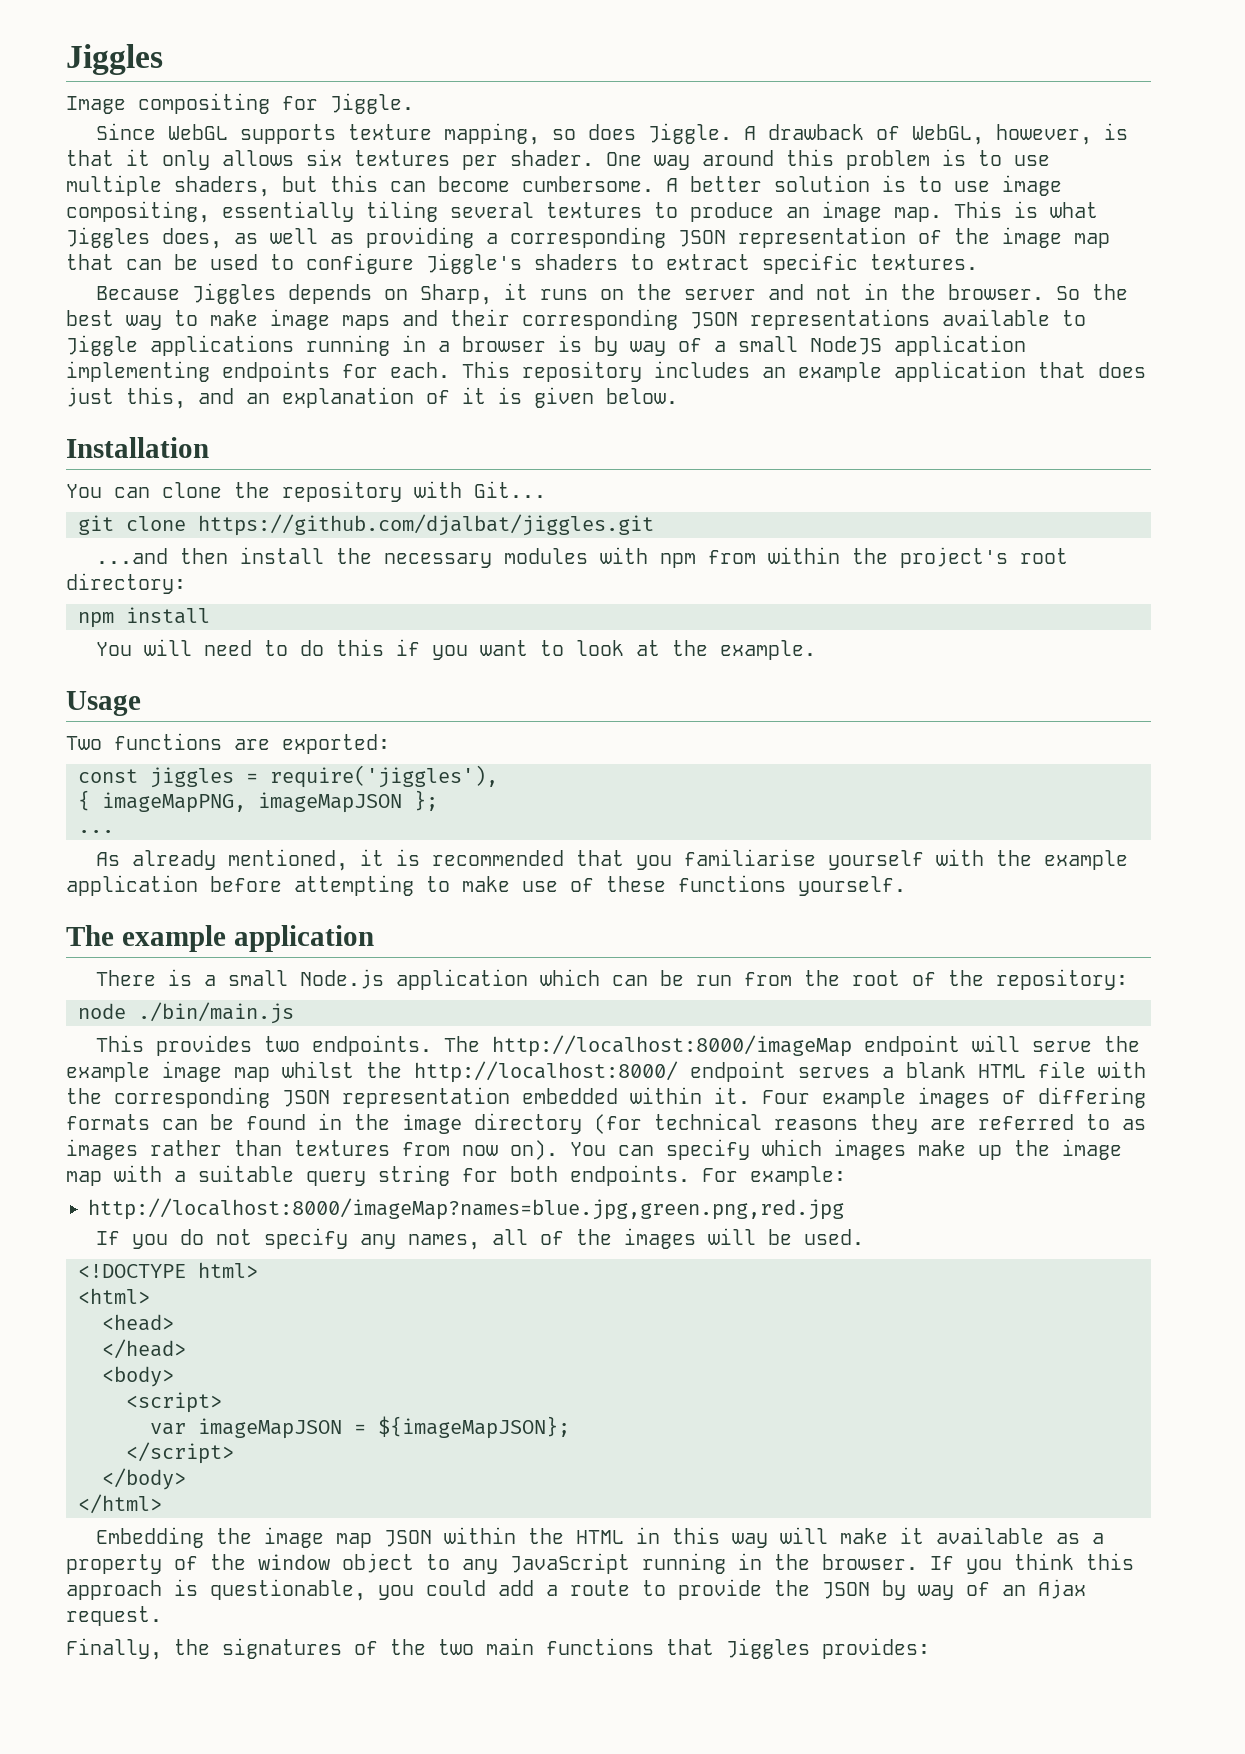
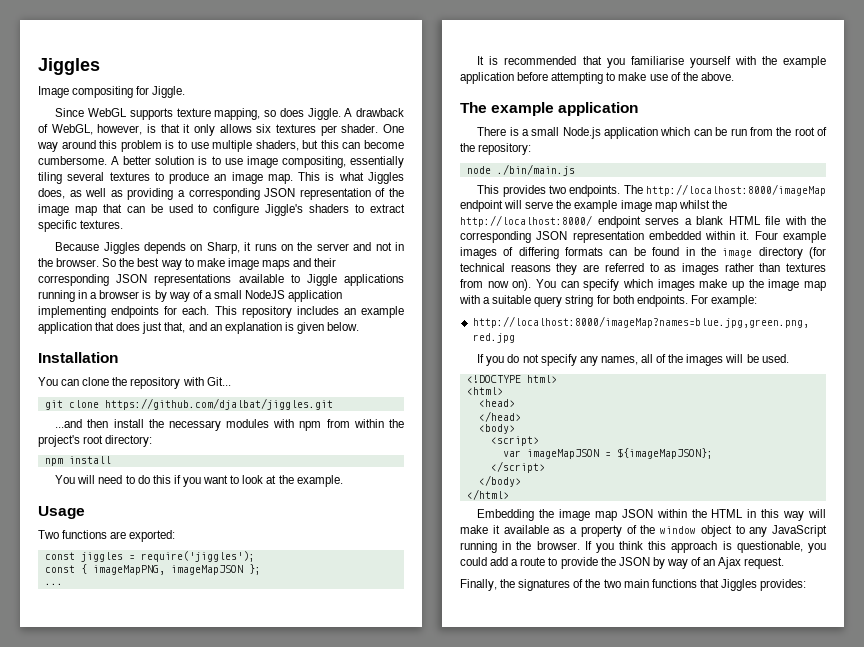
[126,387,186,409] this, -> [164,322,186,333] that,
[426,387,486,404] of it -> (282, 328) none
[270,765,498,788] require('jiggles'), // -> [140,551,255,562] [44,565,75,573] require('jiggles'); // const
[95,849,384,871] As already mentioned, it -> [477,56,485,65] It
[606,875,906,896] these functions yourself. -> [682,72,734,81] the above.

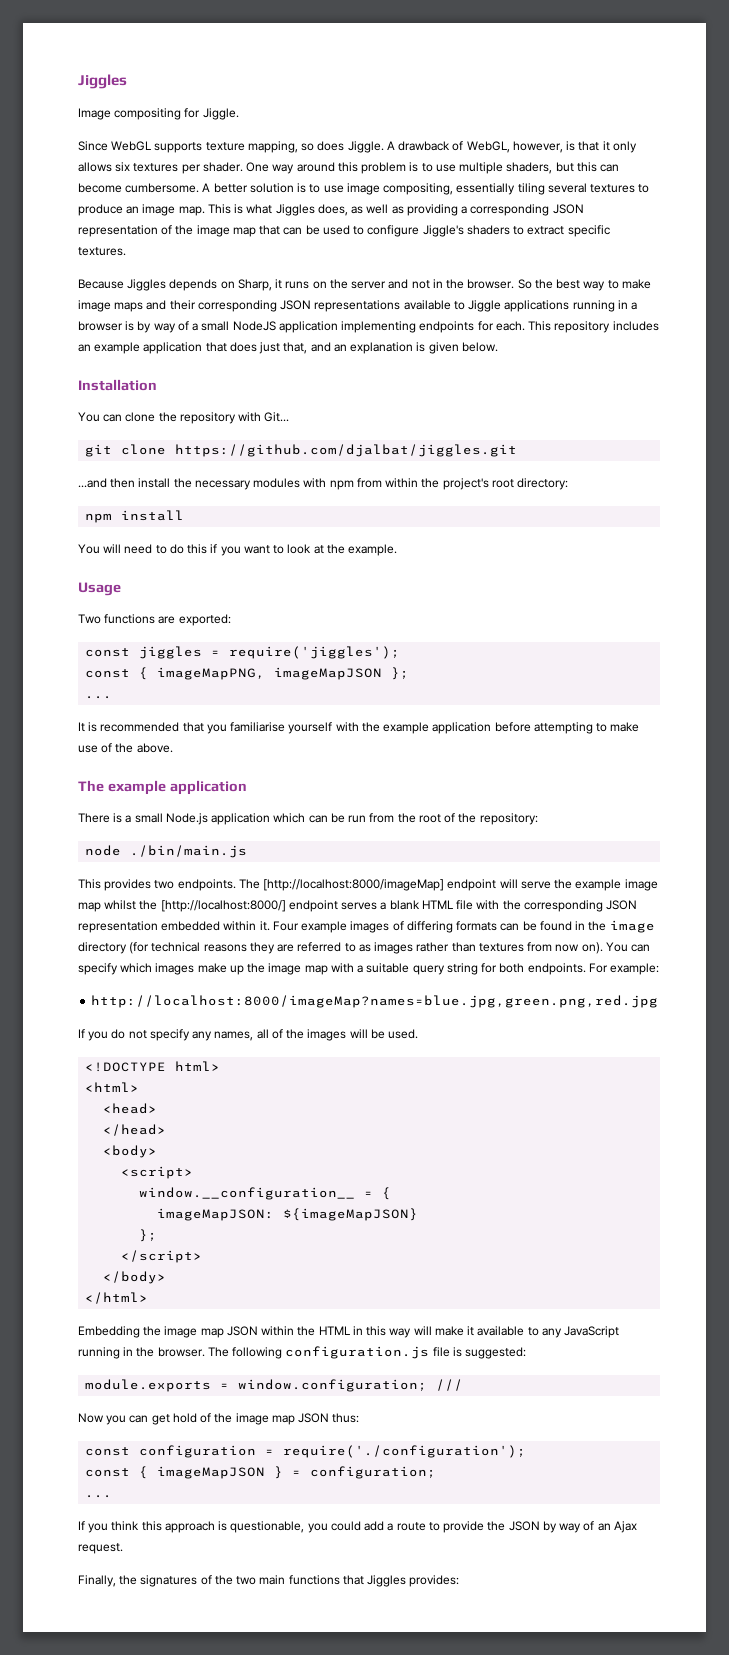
[646,184,826,196] http://localhost:8000/imageMap -> [263,879,445,891] [http://localhost:8000/imageMap]
[460,215,592,227] http://localhost:8000/ -> [160,900,286,912] [http://localhost:8000/]
[502,448,713,459] var imageMapJSON = ${imageMapJSON}; -> [139,1187,392,1200] [157,1208,419,1221] [139,1229,158,1242] window.__configuration__ = { // imageMapJSON: ${imageMapJSON} // };
[553,525,732,537] as a property of the window object -> (525, 1331) none
(580, 545) none -> [207,1346,527,1359] [85,1379,464,1392] [78,1413,360,1425] [85,1445,527,1458] [85,1466,437,1479] [85,1495,113,1498] The following configuration.js file is suggested: // module.exports = window.configuration; /// // Now you can get hold of the image map JSON thus: // const configuration = require('./configuration'); // const { imageMapJSON } = configuration; // ... //

